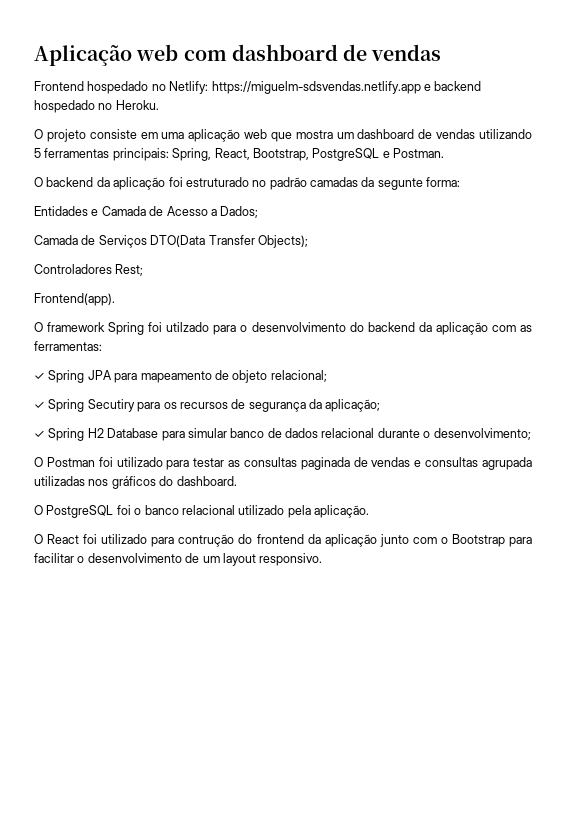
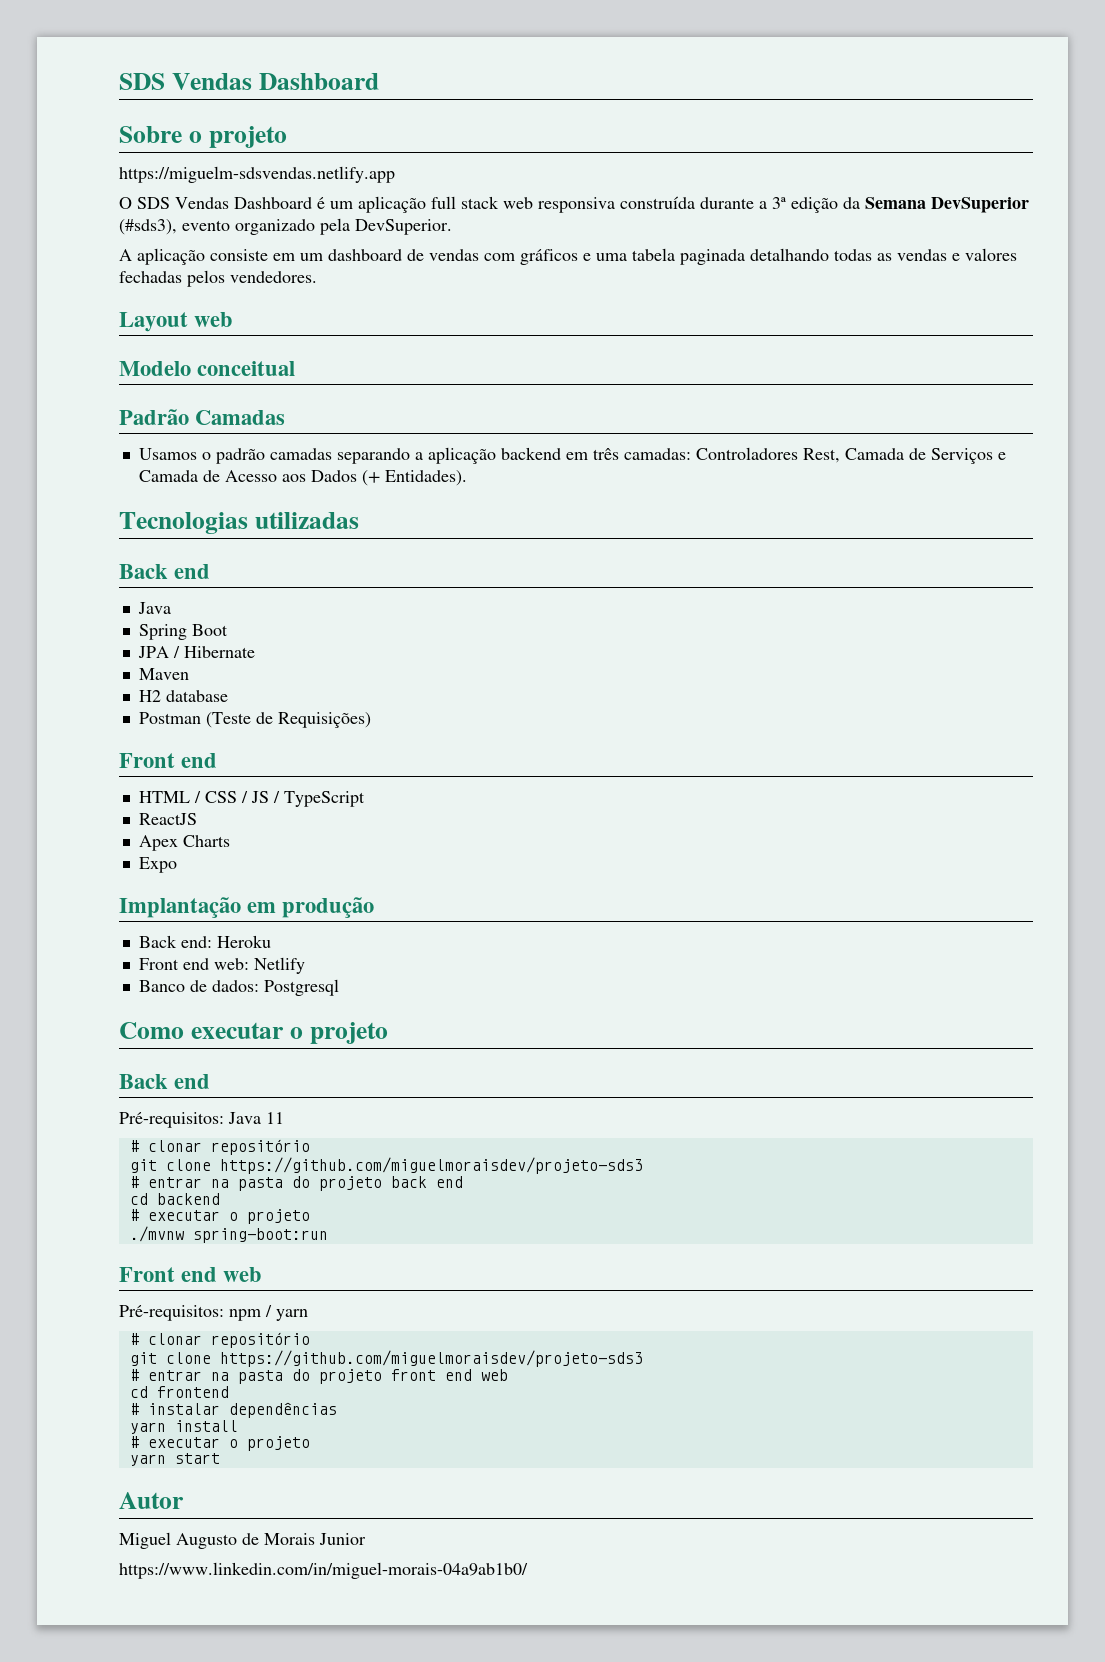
[34,44,442,66] [34,81,482,94] [34,100,159,113] [34,129,533,142] [34,148,444,161] [34,177,461,190] [34,206,259,218] [34,235,308,248] [34,264,144,276] [34,293,115,306] [34,322,532,335] [34,341,102,351] [34,370,327,383] [34,399,381,412] [34,428,531,441] [34,457,533,470] [34,476,237,489] [34,505,369,518] [34,534,532,547] [34,553,323,566] Aplicação web com dashboard de vendas // Frontend hospedado no Netlify: https://miguelm-sdsvendas.netlify.app e backend hospedado no Heroku. // O projeto consiste em uma aplicação web que mostra um dashboard de vendas utilizando 5 ferramentas principais: Spring, React, Bootstrap, PostgreSQL e Postman. // O backend da aplicação foi estruturado no padrão camadas da segunte forma: // Entidades e Camada de Acesso a Dados; // Camada de Serviços DTO(Data Transfer Objects); // Controladores Rest; // Frontend(app). // O framework Spring foi utilzado para o desenvolvimento do backend da aplicação com as ferramentas: // ✓ Spring JPA para mapeamento de objeto relacional; // ✓ Spring Secutiry para os recursos de segurança da aplicação; // ✓ Spring H2 Database para simular banco de dados relacional durante o desenvolvimento; // O Postman foi utilizado para testar as consultas paginada de vendas e consultas agrupada utilizadas nos gráficos do dashboard. // O PostgreSQL foi o banco relacional utilizado pela aplicação. // O React foi utilizado para contrução do frontend da aplicação junto com o Bootstrap para facilitar o desenvolvimento de um layout responsivo. -> [119,73,379,90] [119,126,287,148] [119,166,395,183] [119,196,1029,213] [119,218,452,235] [119,248,1017,265] [119,270,317,287] [119,312,234,332] [119,361,296,376] [119,409,286,425] [138,447,1006,464] [138,470,467,486] [119,512,359,534] [119,564,211,579] [137,602,171,614] [138,624,228,640] [137,646,255,658] [138,668,189,680] [138,690,228,702] [138,712,371,728] [119,753,218,768] [138,791,365,807] [138,813,197,825] [138,835,230,851] [138,857,177,873] [119,897,375,918] [138,935,271,948] [138,957,305,974] [138,979,339,996] [119,1022,388,1044] [119,1074,211,1089] [119,1112,284,1128] [129,1139,310,1155] [129,1157,643,1174] [129,1176,463,1191] [129,1193,220,1205] [129,1209,310,1224] [129,1226,328,1243] [119,1267,263,1282] [119,1305,308,1321] [129,1332,310,1348] [129,1350,643,1367] [129,1369,508,1384] [129,1386,229,1398] [129,1402,337,1418] [129,1420,238,1434] [129,1436,310,1451] [129,1453,220,1466] [119,1492,184,1509] [119,1532,366,1549] [119,1562,528,1579] SDS Vendas Dashboard // Sobre o projeto // https://miguelm-sdsvendas.netlify.app // O SDS Vendas Dashboard é um aplicação full stack web responsiva construída durante a 3ª edição da Semana DevSuperior (#sds3), evento organizado pela DevSuperior. // A aplicação consiste em um dashboard de vendas com gráficos e uma tabela paginada detalhando todas as vendas e valores fechadas pelos vendedores. // Layout web // Modelo conceitual // Padrão Camadas // Usamos o padrão camadas separando a aplicação backend em três camadas: Controladores Rest, Camada de Serviços e Camada de Acesso aos Dados (+ Entidades). // Tecnologias utilizadas // Back end // Java // Spring Boot // JPA / Hibernate // Maven // H2 database // Postman (Teste de Requisições) // Front end // HTML / CSS / JS / TypeScript // ReactJS // Apex Charts // Expo // Implantação em produção // Back end: Heroku // Front end web: Netlify // Banco de dados: Postgresql // Como executar o projeto // Back end // Pré-requisitos: Java 11 // # clonar repositório // git clone https://github.com/miguelmoraisdev/projeto-sds3 // # entrar na pasta do projeto back end // cd backend // # executar o projeto // ./mvnw spring-boot:run // Front end web // Pré-requisitos: npm / yarn // # clonar repositório // git clone https://github.com/miguelmoraisdev/projeto-sds3 // # entrar na pasta do projeto front end web // cd frontend // # instalar dependências // yarn install // # executar o projeto // yarn start // Autor // Miguel Augusto de Morais Junior // https://www.linkedin.com/in/miguel-morais-04a9ab1b0/

